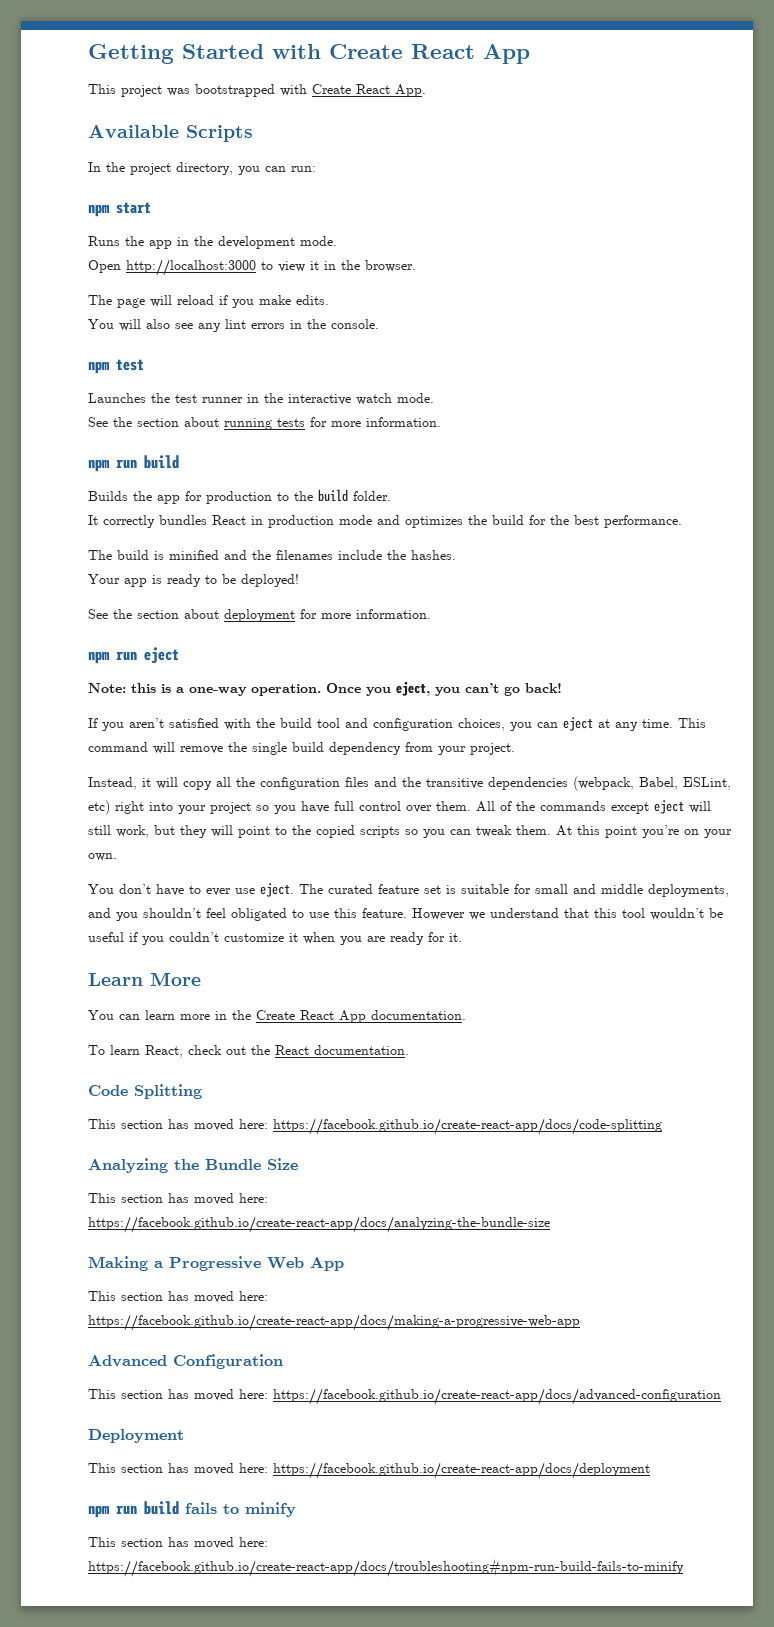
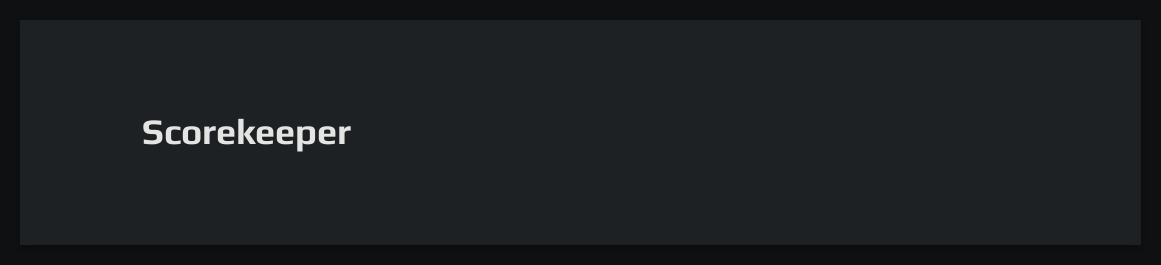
[88,44,530,64] [88,84,426,97] [88,125,253,142] [88,162,316,175] [88,202,151,217] [88,236,337,249] [88,259,416,276] [88,295,329,308] [88,319,379,332] [88,359,144,374] [88,393,434,405] [88,417,441,430] [88,455,179,472] [88,489,391,504] [88,515,682,528] [88,550,456,560] [88,574,299,587] [88,609,431,622] [88,647,179,664] [88,681,562,696] [88,717,706,731] [88,742,515,755] [88,776,731,791] [88,800,711,815] [88,825,732,838] [88,853,117,861] [88,883,729,897] [88,908,723,921] [88,932,462,945] [88,972,201,986] [88,1010,466,1023] [88,1045,409,1058] [88,1084,202,1099] [88,1118,662,1135] [88,1158,298,1173] [88,1193,268,1205] [88,1216,550,1233] [88,1256,344,1271] [88,1291,268,1303] [88,1314,580,1331] [88,1354,283,1369] [88,1388,721,1405] [88,1429,184,1443] [88,1462,650,1479] [88,1501,296,1518] [88,1537,268,1549] [88,1559,684,1577] Getting Started with Create React App // This project was bootstrapped with Create React App. // Available Scripts // In the project directory, you can run: // npm start // Runs the app in the development mode. // Open http://localhost:3000 to view it in the browser. // The page will reload if you make edits. // You will also see any lint errors in the console. // npm test // Launches the test runner in the interactive watch mode. // See the section about running tests for more information. // npm run build // Builds the app for production to the build folder. // It correctly bundles React in production mode and optimizes the build for the best performance. // The build is minified and the filenames include the hashes. // Your app is ready to be deployed! // See the section about deployment for more information. // npm run eject // Note: this is a one-way operation. Once you eject, you can’t go back! // If you aren’t satisfied with the build tool and configuration choices, you can eject at any time. This command will remove the single build dependency from your project. // Instead, it will copy all the configuration files and the transitive dependencies (webpack, Babel, ESLint, etc) right into your project so you have full control over them. All of the commands except eject will still work, but they will point to the copied scripts so you can tweak them. At this point you’re on your own. // You don’t have to ever use eject. The curated feature set is suitable for small and middle deployments, and you shouldn’t feel obligated to use this feature. However we understand that this tool wouldn’t be useful if you couldn’t customize it when you are ready for it. // Learn More // You can learn more in the Create React App documentation. // To learn React, check out the React documentation. // Code Splitting // This section has moved here: https://facebook.github.io/create-react-app/docs/code-splitting // Analyzing the Bundle Size // This section has moved here: https://facebook.github.io/create-react-app/docs/analyzing-the-bundle-size // Making a Progressive Web App // This section has moved here: https://facebook.github.io/create-react-app/docs/making-a-progressive-web-app // Advanced Configuration // This section has moved here: https://facebook.github.io/create-react-app/docs/advanced-configuration // Deployment // This section has moved here: https://facebook.github.io/create-react-app/docs/deployment // npm run build fails to minify // This section has moved here: https://facebook.github.io/create-react-app/docs/troubleshooting#npm-run-build-fails-to-minify -> [142,118,351,152] Scorekeeper

